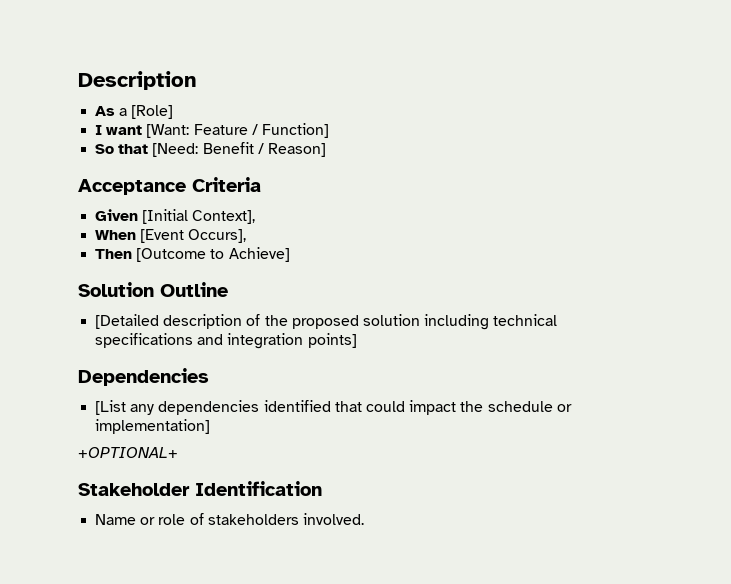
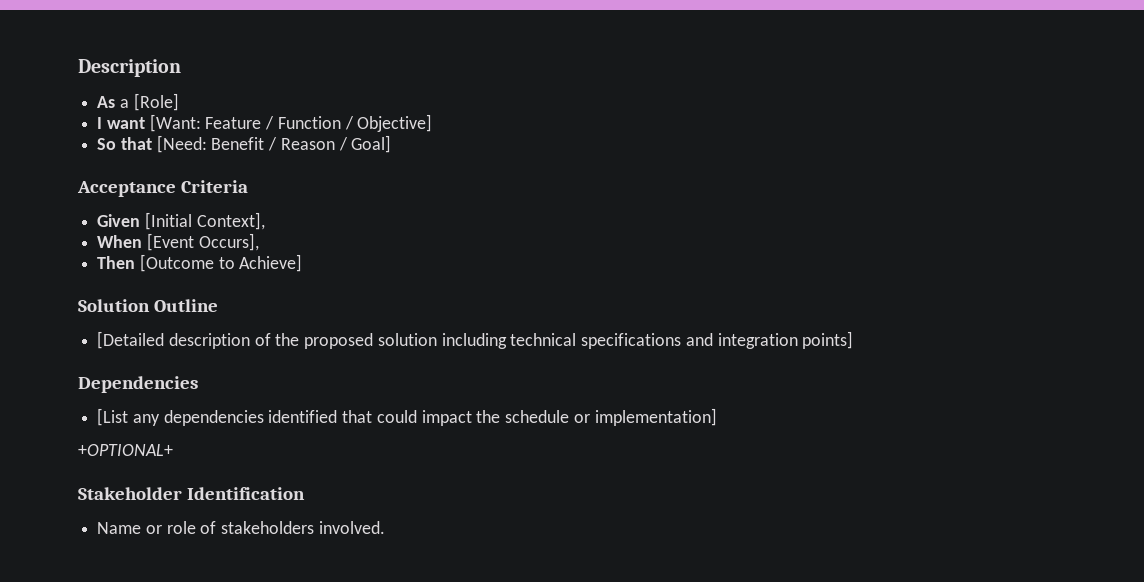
[261,123,329,138] Function] -> [277,114,433,132] Function / Objective]
[267,143,326,157] Reason] -> [280,135,392,153] Reason / Goal]

